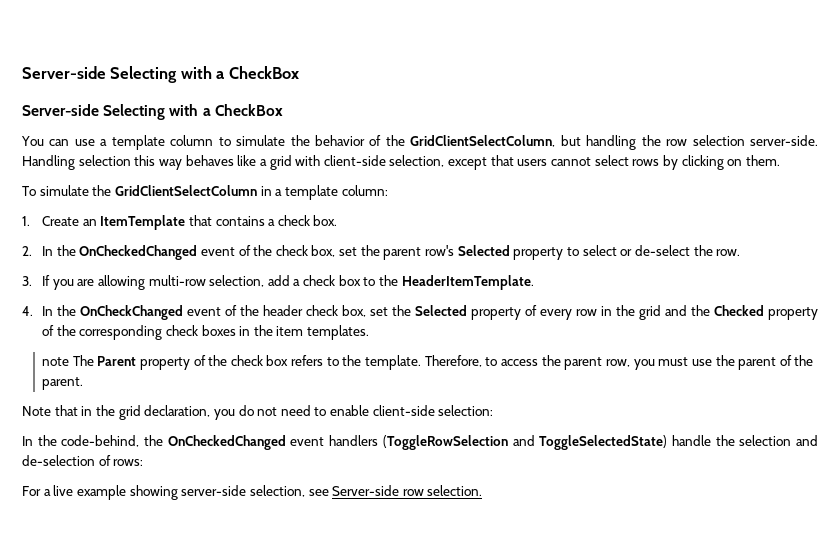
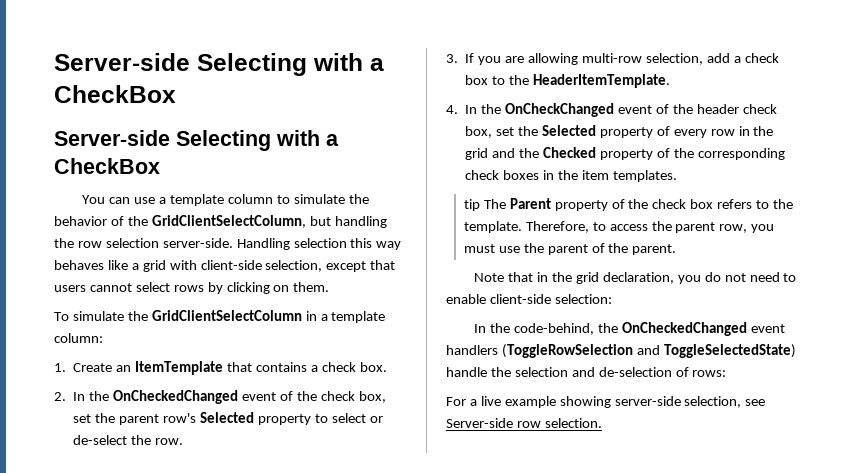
[41,357,69,366] note -> [463,199,480,211] tip

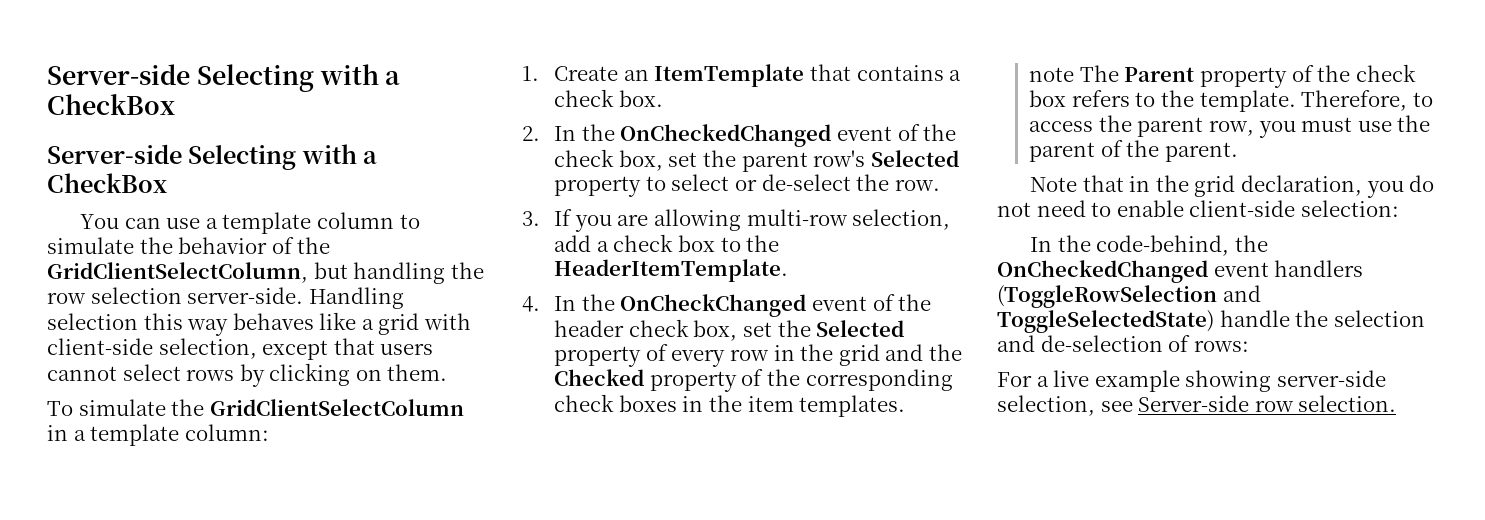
[463,199,480,211] tip -> [1029,67,1075,82] note

